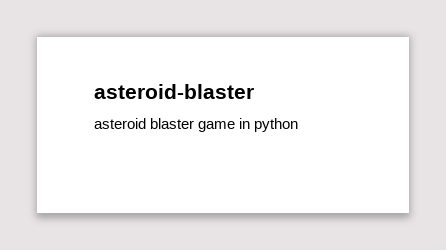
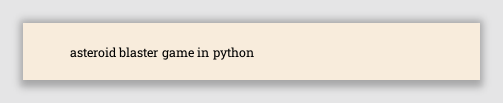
[94,84,254,99] asteroid-blaster // -> (70, 52) none

